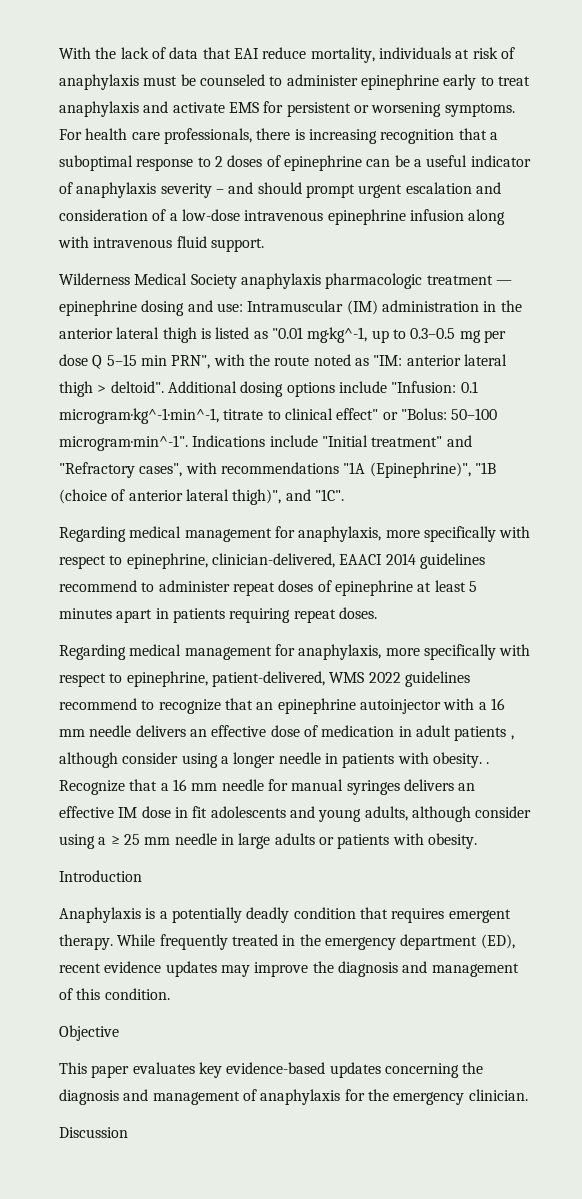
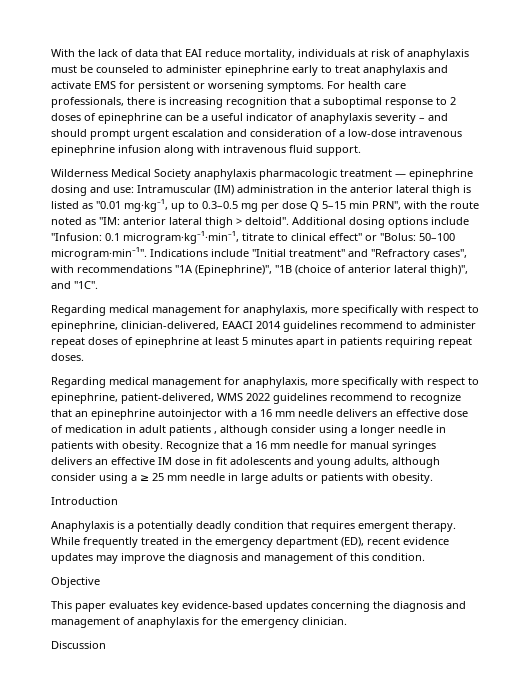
[307,327,368,343] mg·kg^-1, -> [124,199,168,212] mg·kg⁻¹,
[59,408,219,424] microgram·kg^-1·min^-1, -> [123,231,239,244] microgram·kg⁻¹·min⁻¹,
[59,435,188,451] microgram·min^-1". -> [51,247,147,260] microgram·min⁻¹".
[486,762,490,764] . -> (163, 446) none

